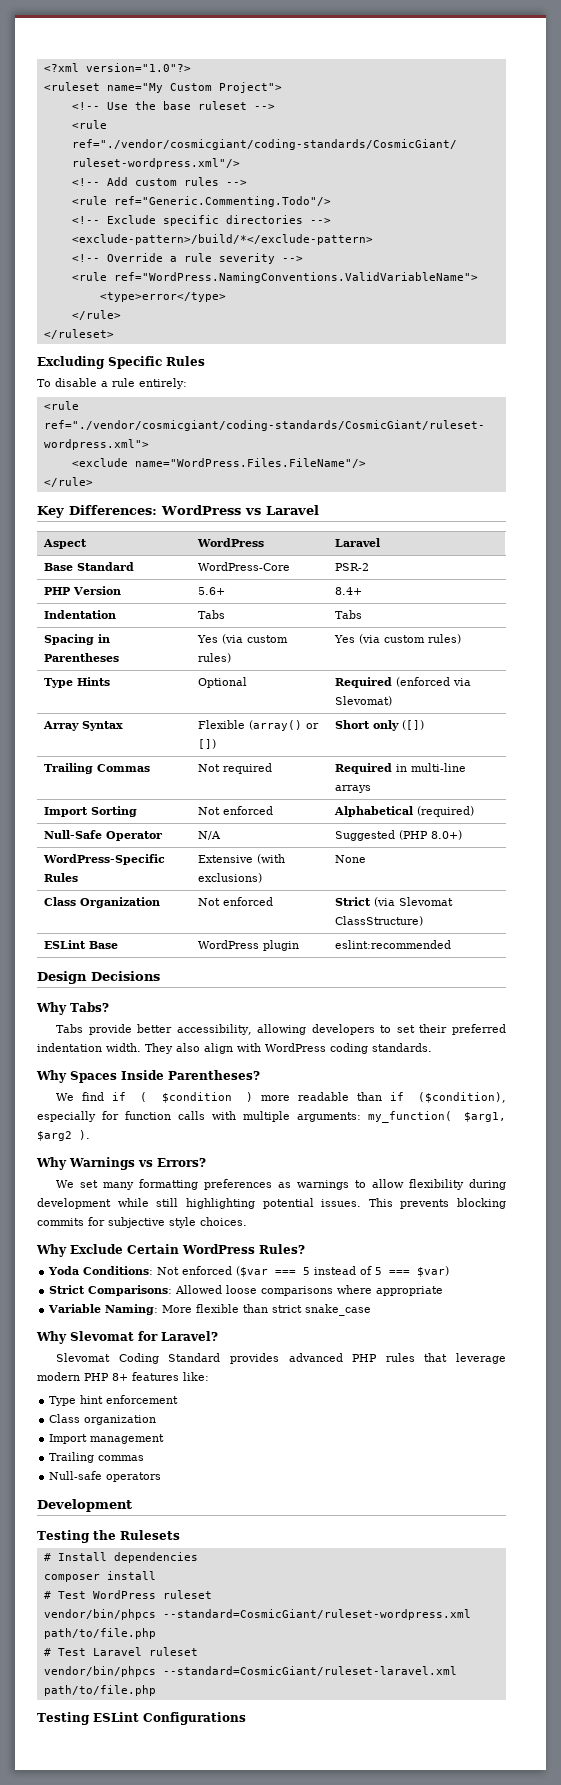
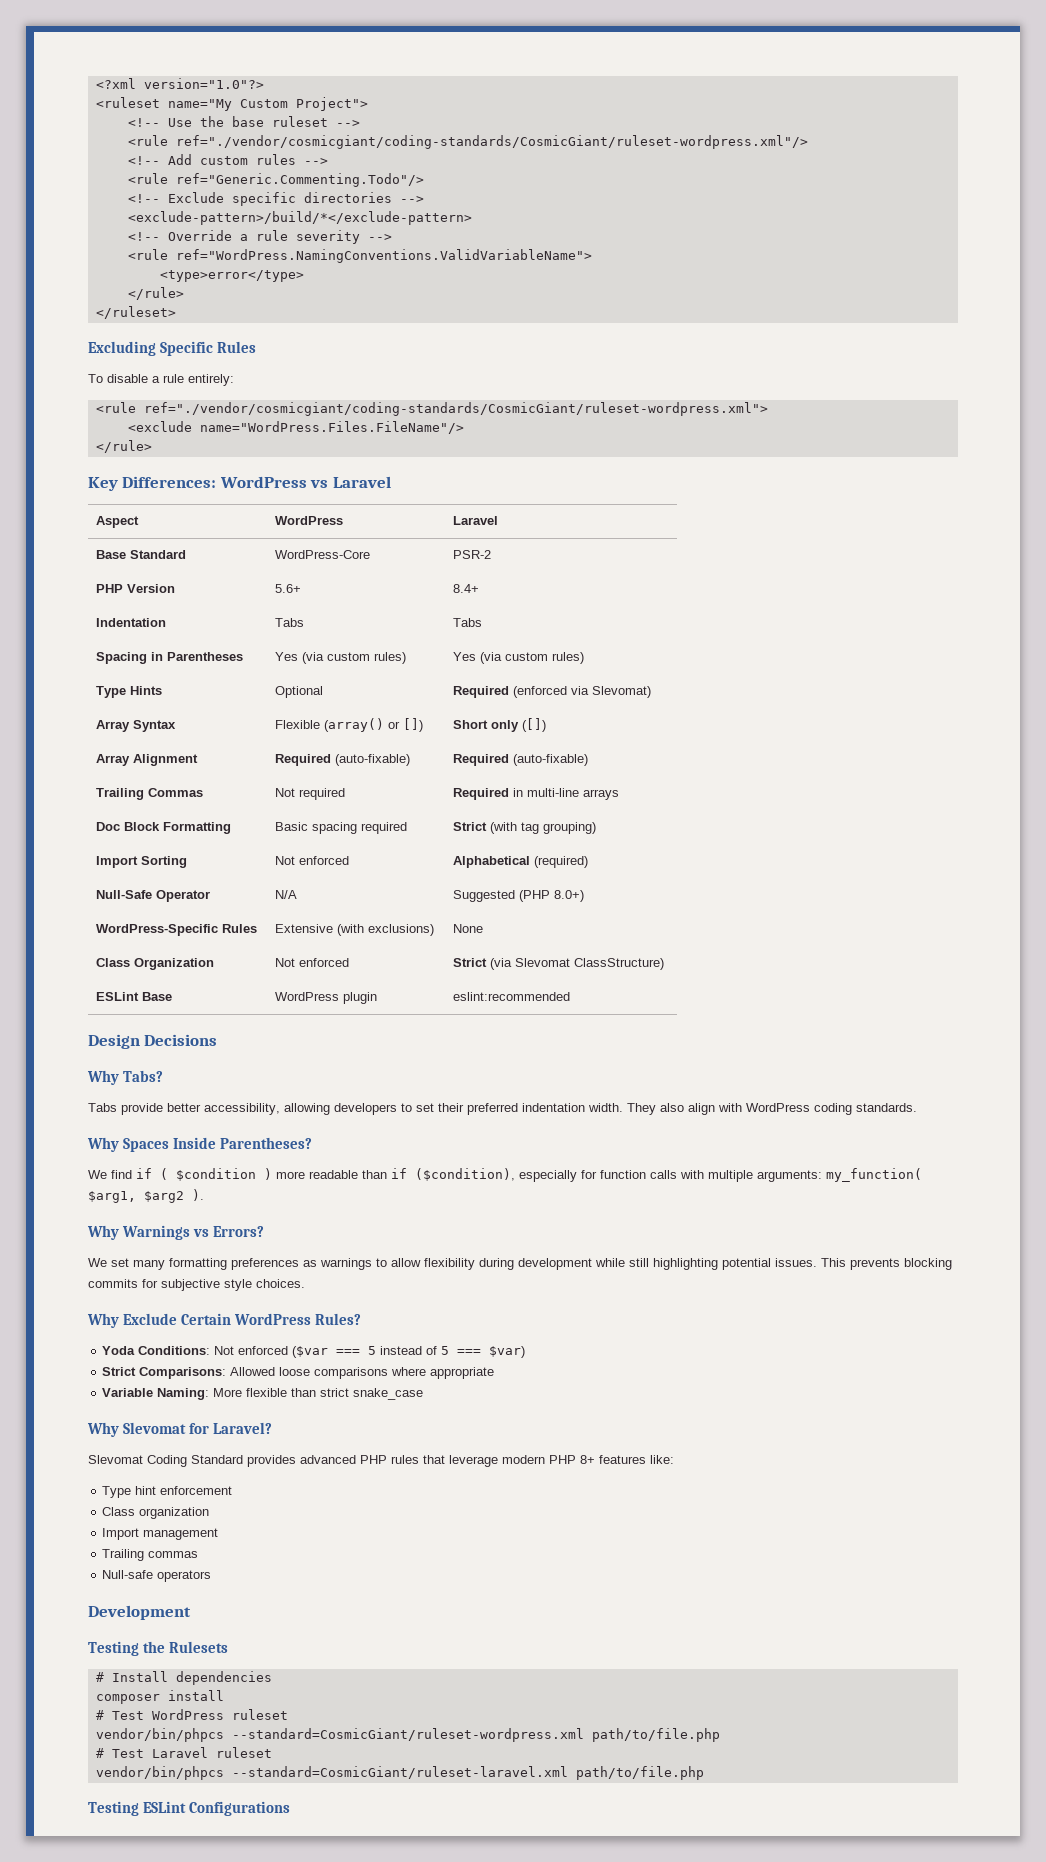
(424, 725) none -> [96,754,199,766] [275,754,411,766] [453,754,589,766] // Array Alignment | Required (auto-fixable) | Required (auto-fixable)
(371, 789) none -> [96,822,232,834] [275,822,408,834] [453,822,597,834] // Doc Block Formatting | Basic spacing required | Strict (with tag grouping)

